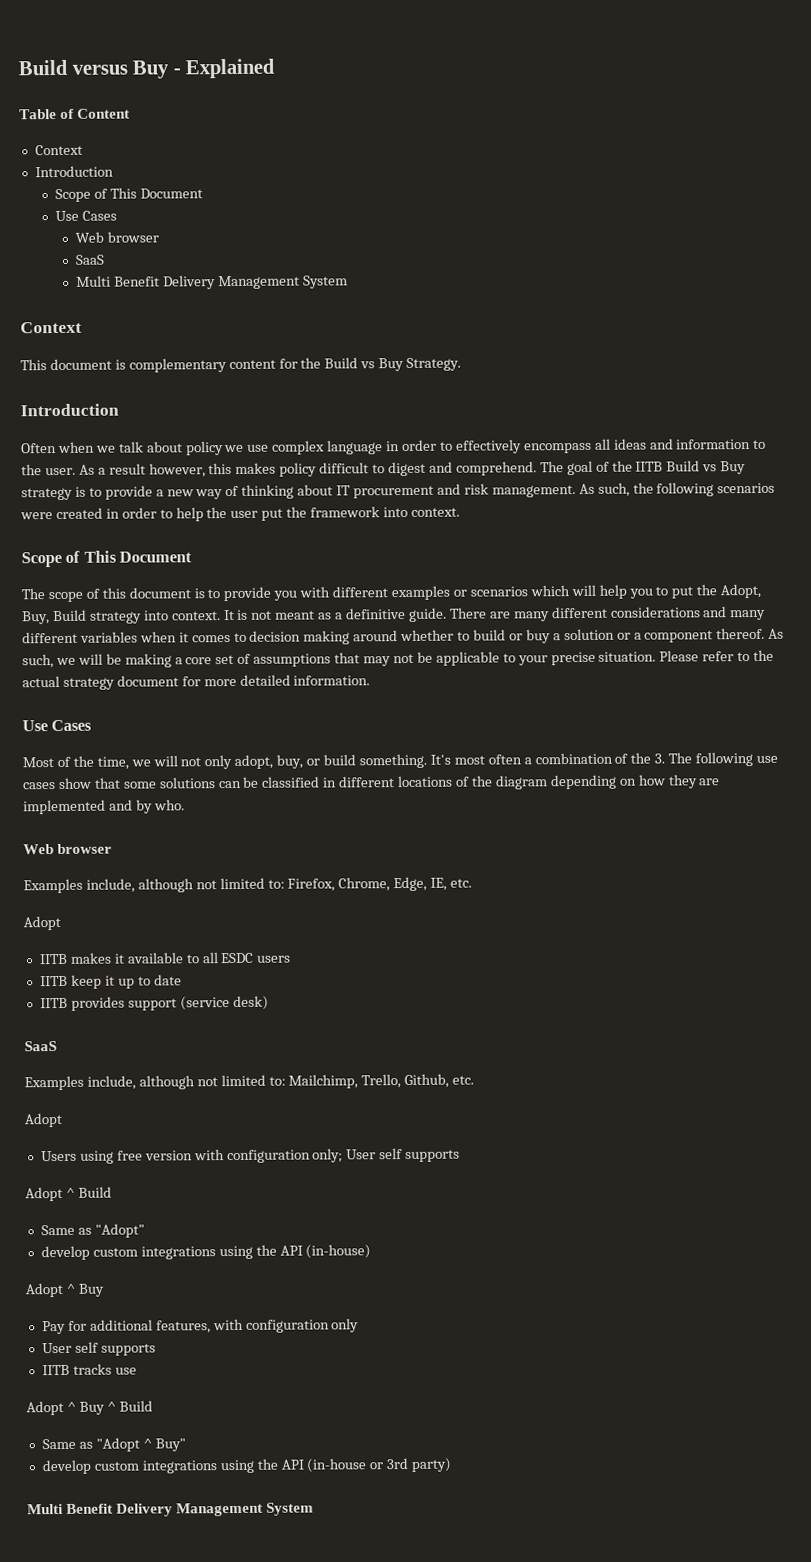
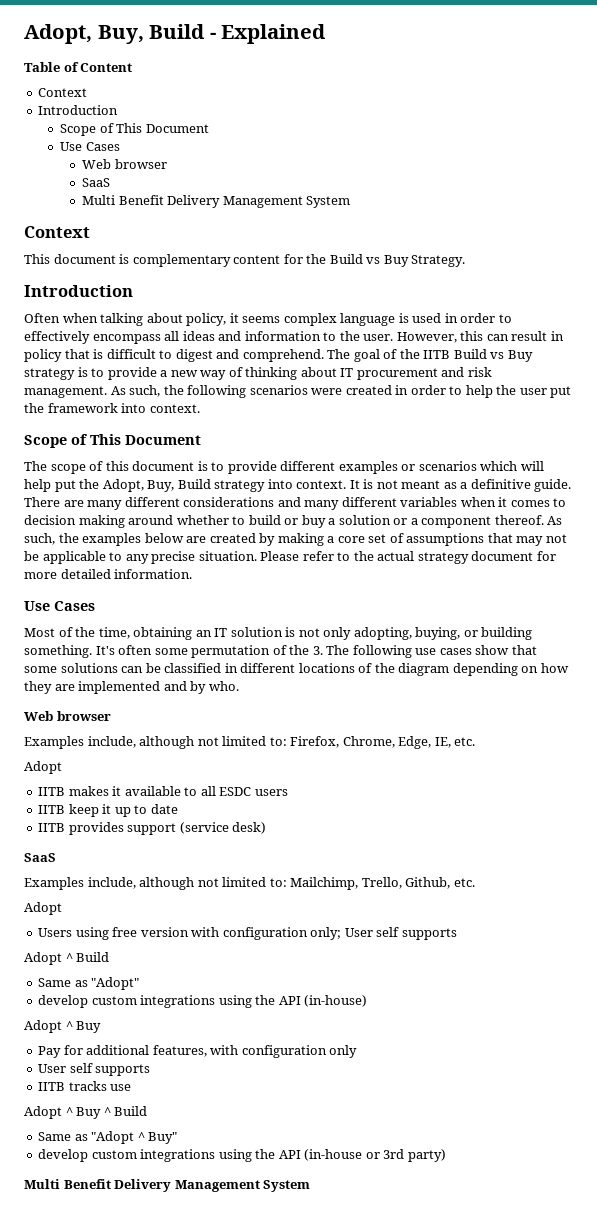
[18,59,170,79] Build versus Buy -> [24,24,206,44] Adopt, Buy, Build
[95,440,384,456] we talk about policy we use complex language -> [100,313,442,326] talking about policy, it seems complex language is used
[78,462,318,478] As a result however, this makes policy -> [396,331,564,343] [24,349,104,362] However, this can result in policy that is
[273,586,331,601] you with -> (277, 467) none
[628,586,669,599] you to -> (51, 485) none
[55,653,122,666] we will be -> [58,533,276,546] the examples below are created by
[517,655,548,666] your -> [125,554,149,564] any
[130,752,613,770] we will not only adopt, buy, or build something. It's most often a combination -> [133,627,533,640] [24,645,271,658] obtaining an IT solution is not only adopting, buying, or building something. It's often some permutation

